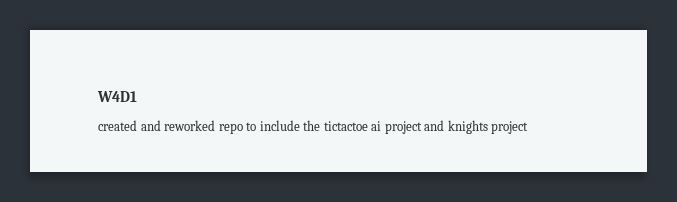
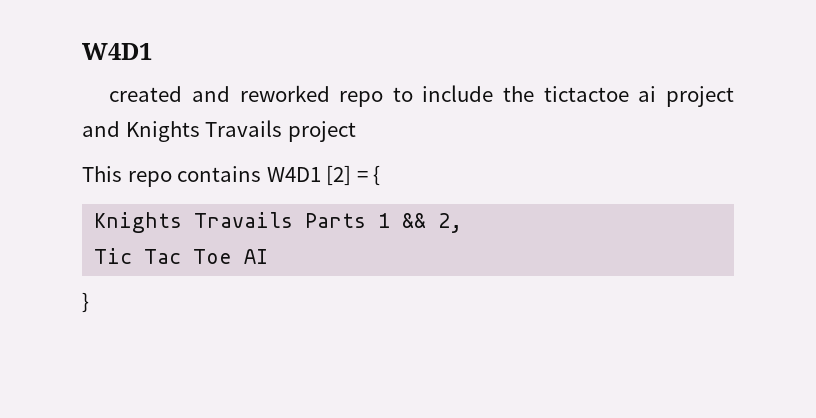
[447,120,529,134] knights project -> [125,120,356,142] [82,165,381,187] [94,212,463,233] [94,248,269,264] [82,292,89,313] Knights Travails project // This repo contains W4D1 [2] = { // Knights Travails Parts 1 && 2, // Tic Tac Toe AI // }

